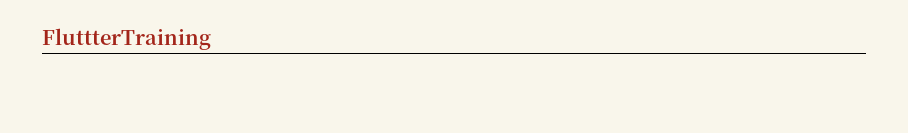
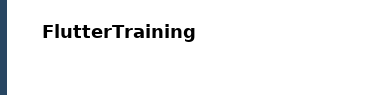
[42,28,211,50] FluttterTraining -> [42,24,196,42] FlutterTraining

